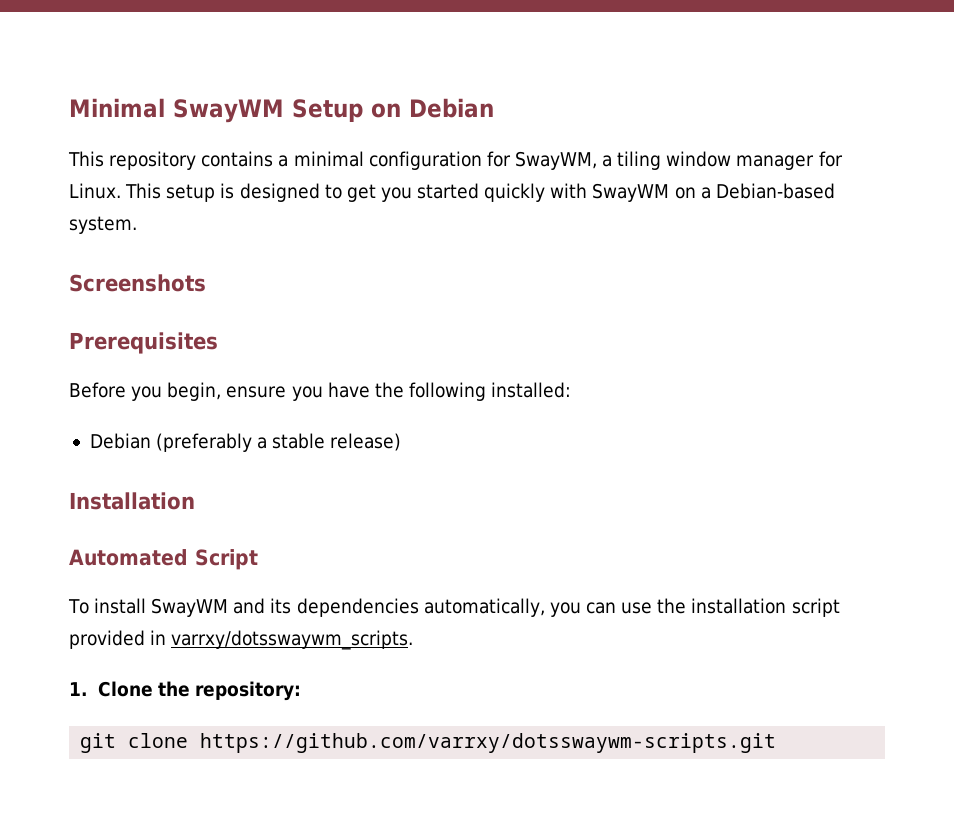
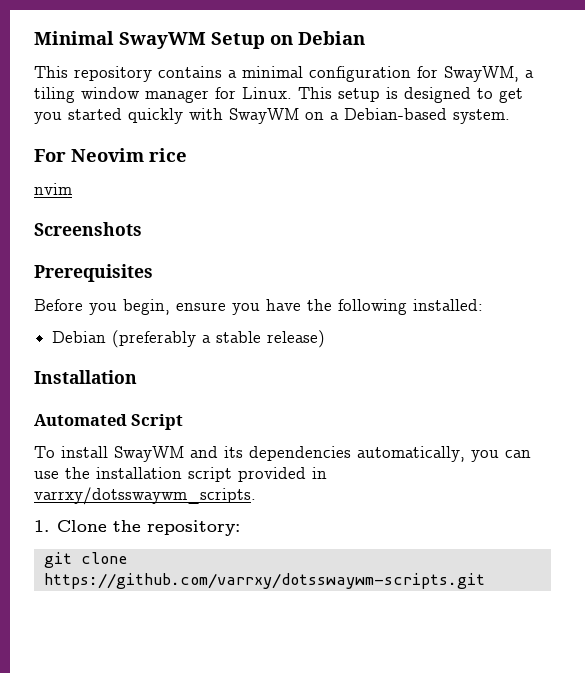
(137, 225) none -> [34,148,187,162] [34,183,72,195] // For Neovim rice // nvim

